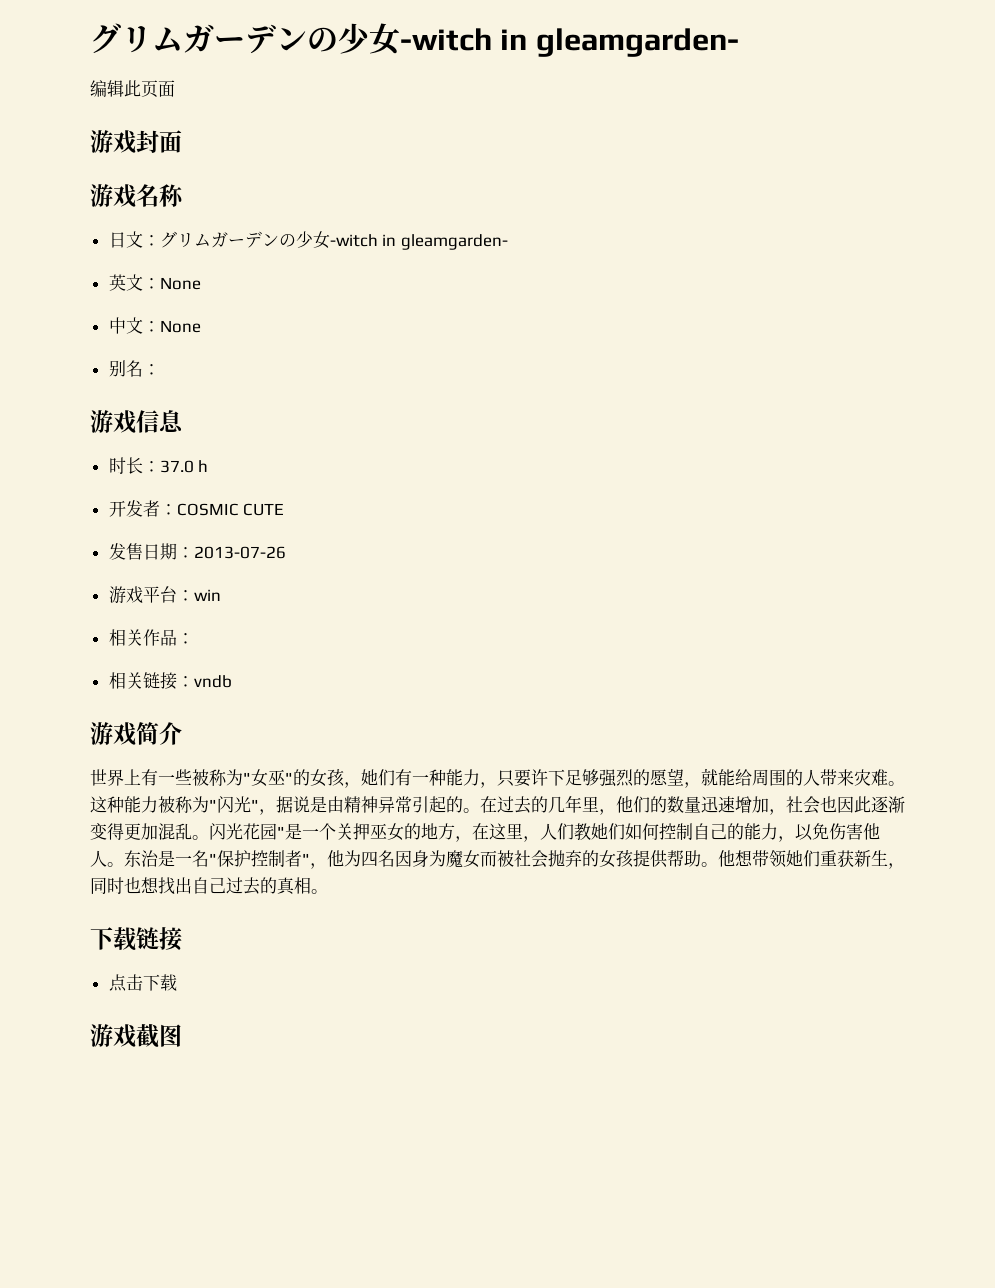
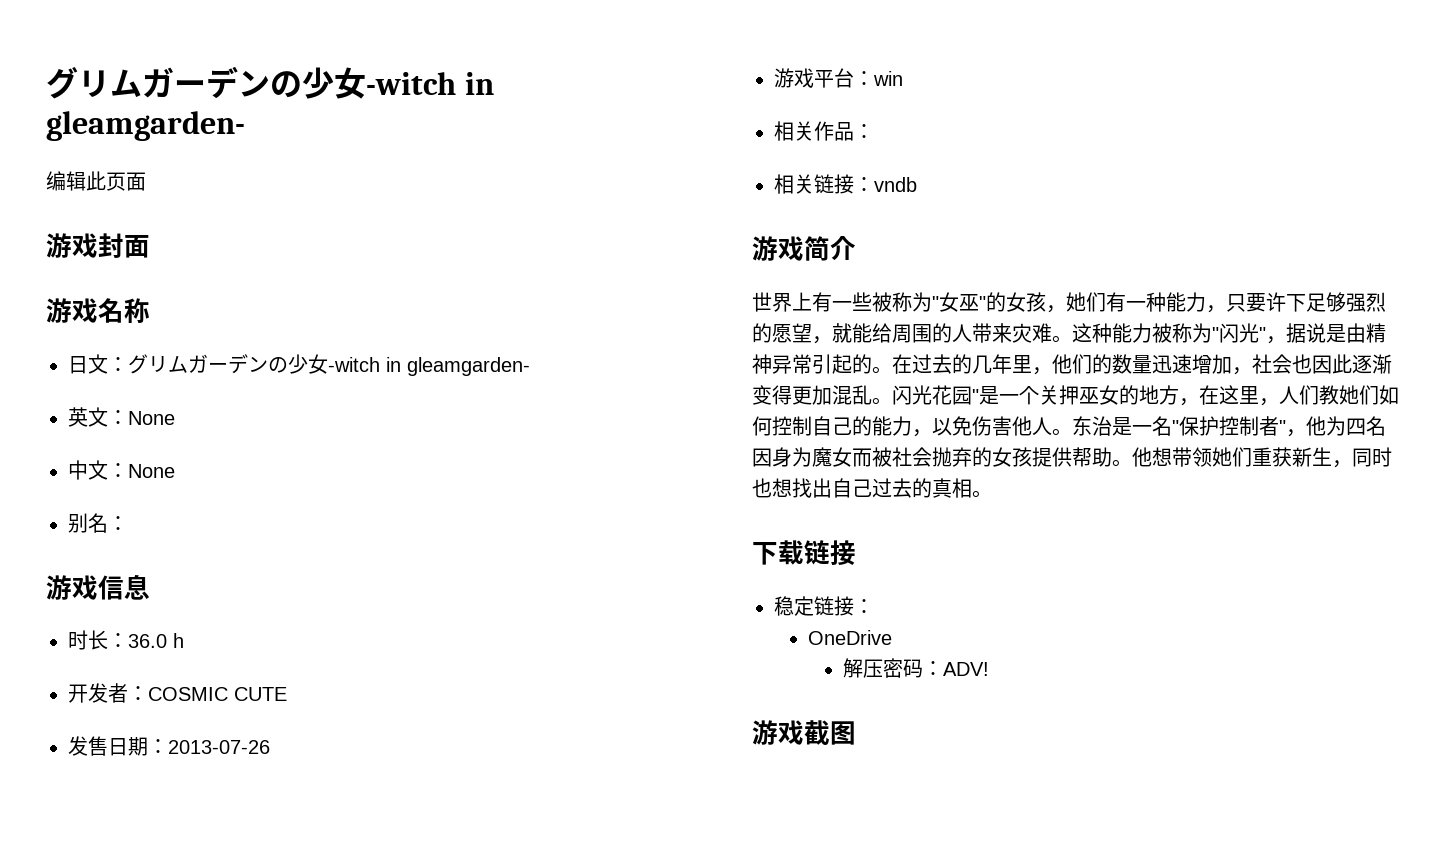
[159,460,194,473] 37.0 -> [128,634,167,648] 36.0
[108,974,177,992] 点击下载 -> [774,596,874,616] [808,630,893,645] [842,658,989,678] 稳定链接： // OneDrive // 解压密码：ADV!

